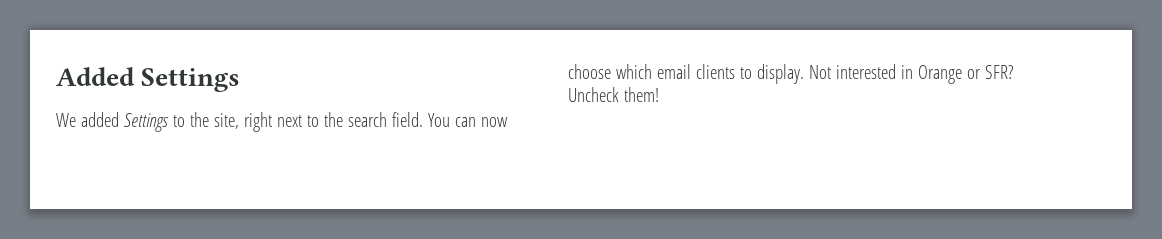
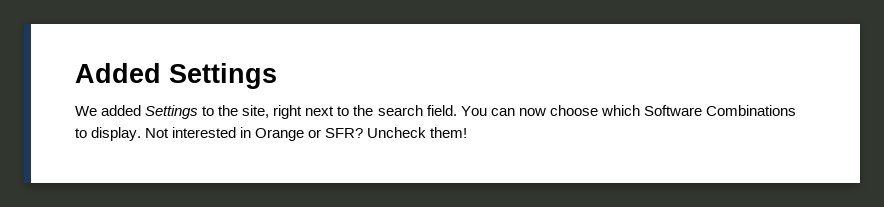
[656,64,735,79] email clients -> [643,105,796,116] Software Combinations

